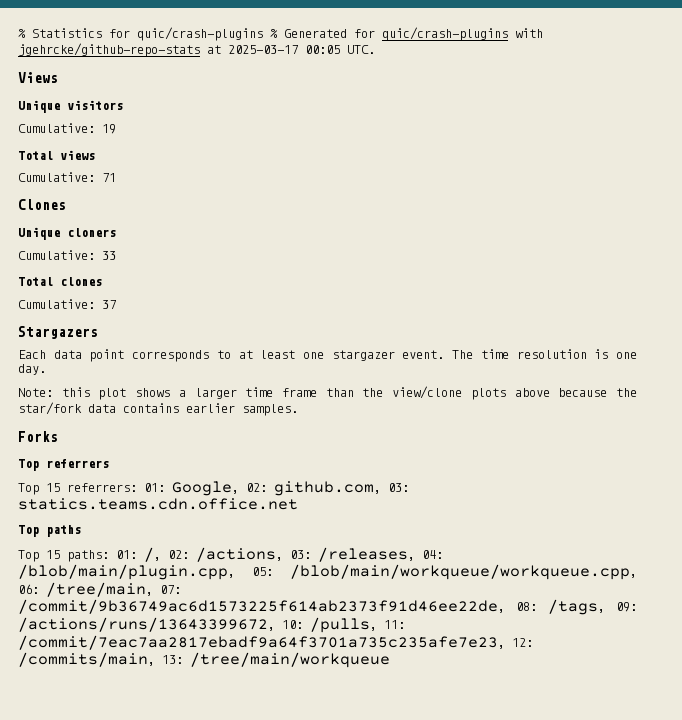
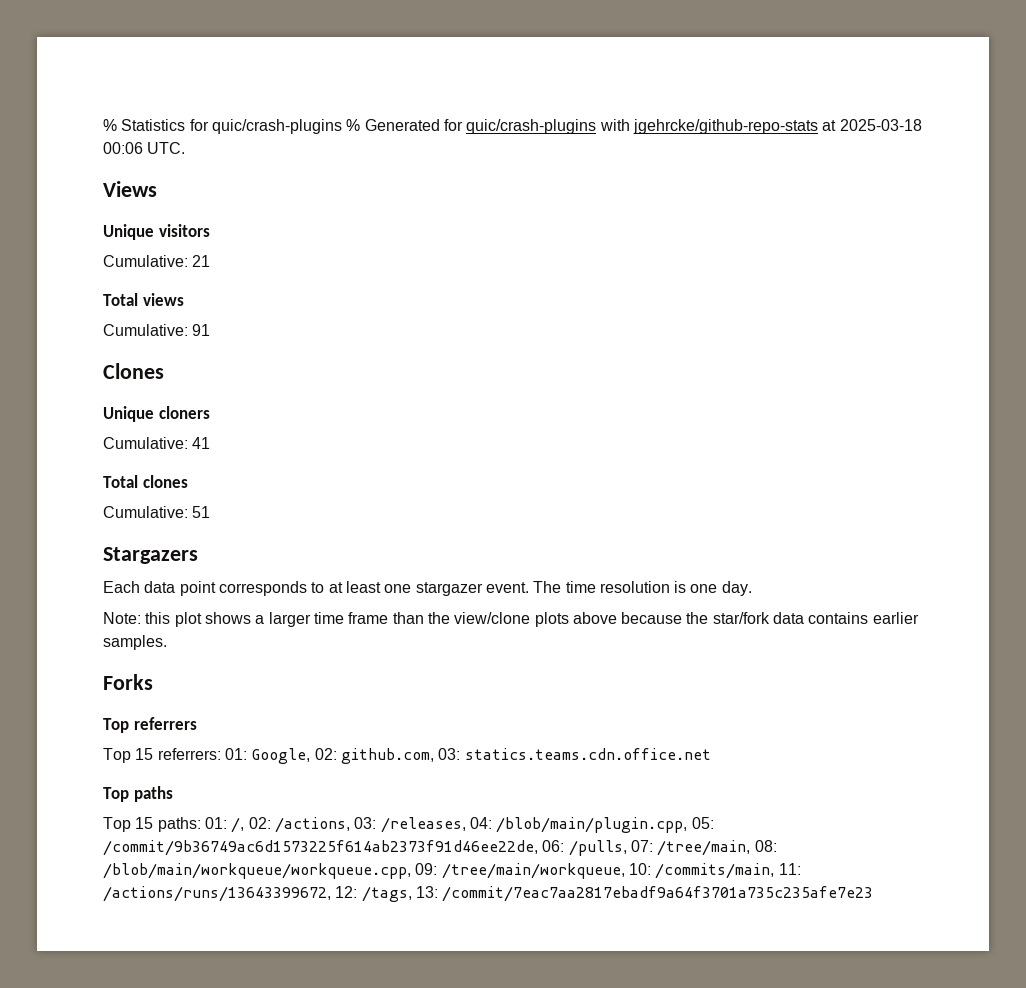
[228,45,340,54] 2025-03-17 00:05 -> [839,119,922,131] [103,142,143,154] 2025-03-18 00:06
[102,124,116,134] 19 -> [192,255,211,267] 21
[102,173,116,182] 71 -> [192,324,211,336] 91
[102,251,116,260] 33 -> [192,437,211,449] 41
[102,300,116,309] 37 -> [192,506,211,518] 51
[290,564,637,580] [18,582,181,597] [18,599,637,615] [18,617,405,633] [18,635,533,650] [18,652,390,668] /blob/main/workqueue/workqueue.cpp, 06: /tree/main, 07: /commit/9b36749ac6d1573225f614ab2373f91d46ee22de, 08: /tags, 09: /actions/runs/13643399672, 10: /pulls, 11: /commit/7eac7aa2817ebadf9a64f3701a735c235afe7e23, 12: /commits/main, 13: /tree/main/workqueue -> [103,840,777,856] [103,863,801,879] [103,886,874,902] /commit/9b36749ac6d1573225f614ab2373f91d46ee22de, 06: /pulls, 07: /tree/main, 08: /blob/main/workqueue/workqueue.cpp, 09: /tree/main/workqueue, 10: /commits/main, 11: /actions/runs/13643399672, 12: /tags, 13: /commit/7eac7aa2817ebadf9a64f3701a735c235afe7e23

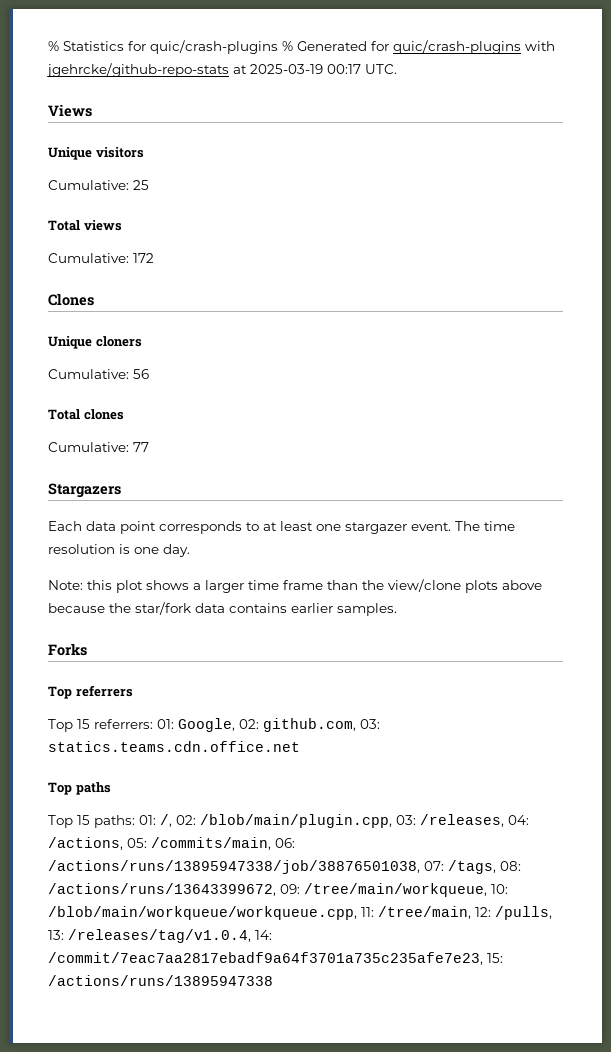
[839,119,922,131] [103,142,143,154] 2025-03-18 00:06 -> [250,64,361,74] 2025-03-19 00:17
[192,255,211,267] 21 -> [133,180,149,190] 25
[192,324,211,336] 91 -> [133,253,154,263] 172
[192,437,211,449] 41 -> [133,369,149,379] 56
[192,506,211,518] 51 -> [133,442,149,452] 77
[274,817,350,833] /actions, -> [200,814,392,828] /blob/main/plugin.cpp,
[496,817,714,833] [103,840,777,856] [103,863,801,879] [103,886,874,902] /blob/main/plugin.cpp, 05: /commit/9b36749ac6d1573225f614ab2373f91d46ee22de, 06: /pulls, 07: /tree/main, 08: /blob/main/workqueue/workqueue.cpp, 09: /tree/main/workqueue, 10: /commits/main, 11: /actions/runs/13643399672, 12: /tags, 13: /commit/7eac7aa2817ebadf9a64f3701a735c235afe7e23 -> [48,837,295,850] [48,860,521,874] [48,883,508,897] [48,906,552,920] [48,929,272,943] [48,952,503,965] [48,975,273,986] /actions, 05: /commits/main, 06: /actions/runs/13895947338/job/38876501038, 07: /tags, 08: /actions/runs/13643399672, 09: /tree/main/workqueue, 10: /blob/main/workqueue/workqueue.cpp, 11: /tree/main, 12: /pulls, 13: /releases/tag/v1.0.4, 14: /commit/7eac7aa2817ebadf9a64f3701a735c235afe7e23, 15: /actions/runs/13895947338

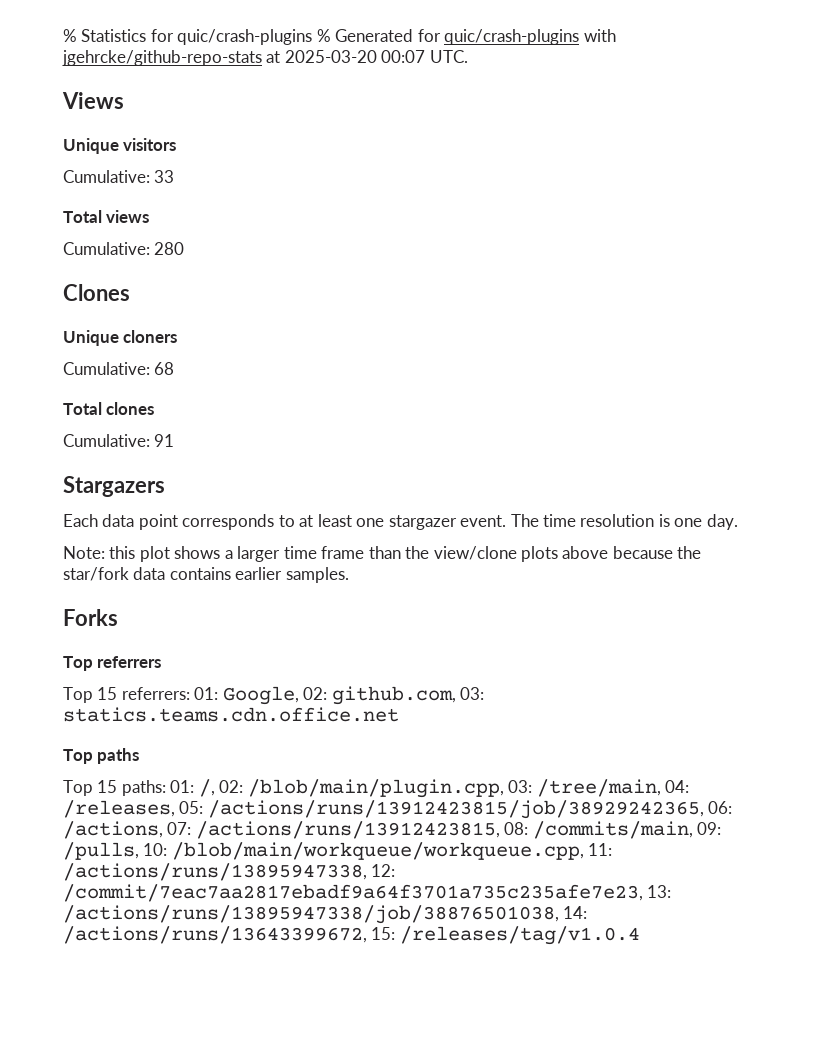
[250,64,361,74] 2025-03-19 00:17 -> [284,50,426,63] 2025-03-20 00:07
[133,180,149,190] 25 -> [154,170,175,183] 33
[133,253,154,263] 172 -> [154,242,185,255] 280
[133,369,149,379] 56 -> [154,362,175,375] 68
[133,442,149,452] 77 -> [154,434,175,447] 91
[420,814,529,827] [48,837,295,850] [48,860,521,874] [48,883,508,897] [48,906,552,920] [48,929,272,943] [48,952,503,965] [48,975,273,986] /releases, 04: /actions, 05: /commits/main, 06: /actions/runs/13895947338/job/38876501038, 07: /tags, 08: /actions/runs/13643399672, 09: /tree/main/workqueue, 10: /blob/main/workqueue/workqueue.cpp, 11: /tree/main, 12: /pulls, 13: /releases/tag/v1.0.4, 14: /commit/7eac7aa2817ebadf9a64f3701a735c235afe7e23, 15: /actions/runs/13895947338 -> [536,779,690,797] [63,800,733,819] [63,821,722,839] [63,842,613,860] [63,863,396,881] [63,884,672,902] [63,905,588,924] [63,926,640,945] /tree/main, 04: /releases, 05: /actions/runs/13912423815/job/38929242365, 06: /actions, 07: /actions/runs/13912423815, 08: /commits/main, 09: /pulls, 10: /blob/main/workqueue/workqueue.cpp, 11: /actions/runs/13895947338, 12: /commit/7eac7aa2817ebadf9a64f3701a735c235afe7e23, 13: /actions/runs/13895947338/job/38876501038, 14: /actions/runs/13643399672, 15: /releases/tag/v1.0.4

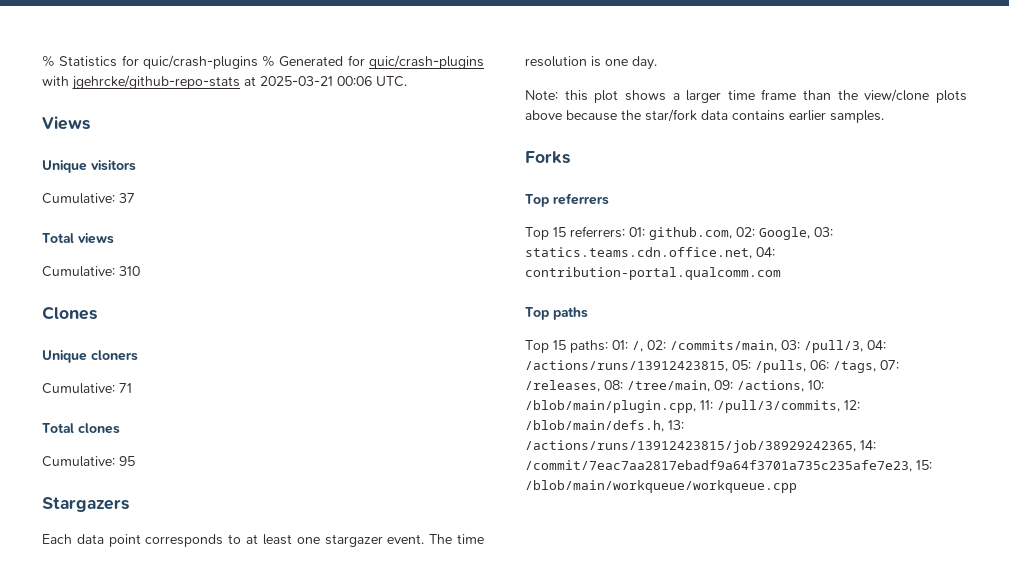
[284,50,426,63] 2025-03-20 00:07 -> [260,76,372,86] 2025-03-21 00:06
[154,170,175,183] 33 -> [119,193,135,203] 37
[154,242,185,255] 280 -> [119,266,140,276] 310
[154,362,175,375] 68 -> [119,383,132,393] 71
[154,434,175,447] 91 -> [119,456,135,466] 95
[222,686,485,705] [63,707,399,722] Google, 02: github.com, 03: statics.teams.cdn.office.net -> [649,227,833,240] [525,247,775,259] [525,267,781,280] github.com, 02: Google, 03: statics.teams.cdn.office.net, 04: contribution-portal.qualcomm.com
[247,779,690,798] [63,800,733,819] [63,821,722,839] [63,842,613,860] [63,863,396,881] [63,884,672,902] [63,905,588,924] [63,926,640,945] /blob/main/plugin.cpp, 03: /tree/main, 04: /releases, 05: /actions/runs/13912423815/job/38929242365, 06: /actions, 07: /actions/runs/13912423815, 08: /commits/main, 09: /pulls, 10: /blob/main/workqueue/workqueue.cpp, 11: /actions/runs/13895947338, 12: /commit/7eac7aa2817ebadf9a64f3701a735c235afe7e23, 13: /actions/runs/13895947338/job/38876501038, 14: /actions/runs/13643399672, 15: /releases/tag/v1.0.4 -> [670,340,886,353] [525,360,899,373] [525,380,824,392] [525,400,860,413] [525,420,684,432] [525,440,876,453] [525,460,932,472] [525,480,797,493] /commits/main, 03: /pull/3, 04: /actions/runs/13912423815, 05: /pulls, 06: /tags, 07: /releases, 08: /tree/main, 09: /actions, 10: /blob/main/plugin.cpp, 11: /pull/3/commits, 12: /blob/main/defs.h, 13: /actions/runs/13912423815/job/38929242365, 14: /commit/7eac7aa2817ebadf9a64f3701a735c235afe7e23, 15: /blob/main/workqueue/workqueue.cpp

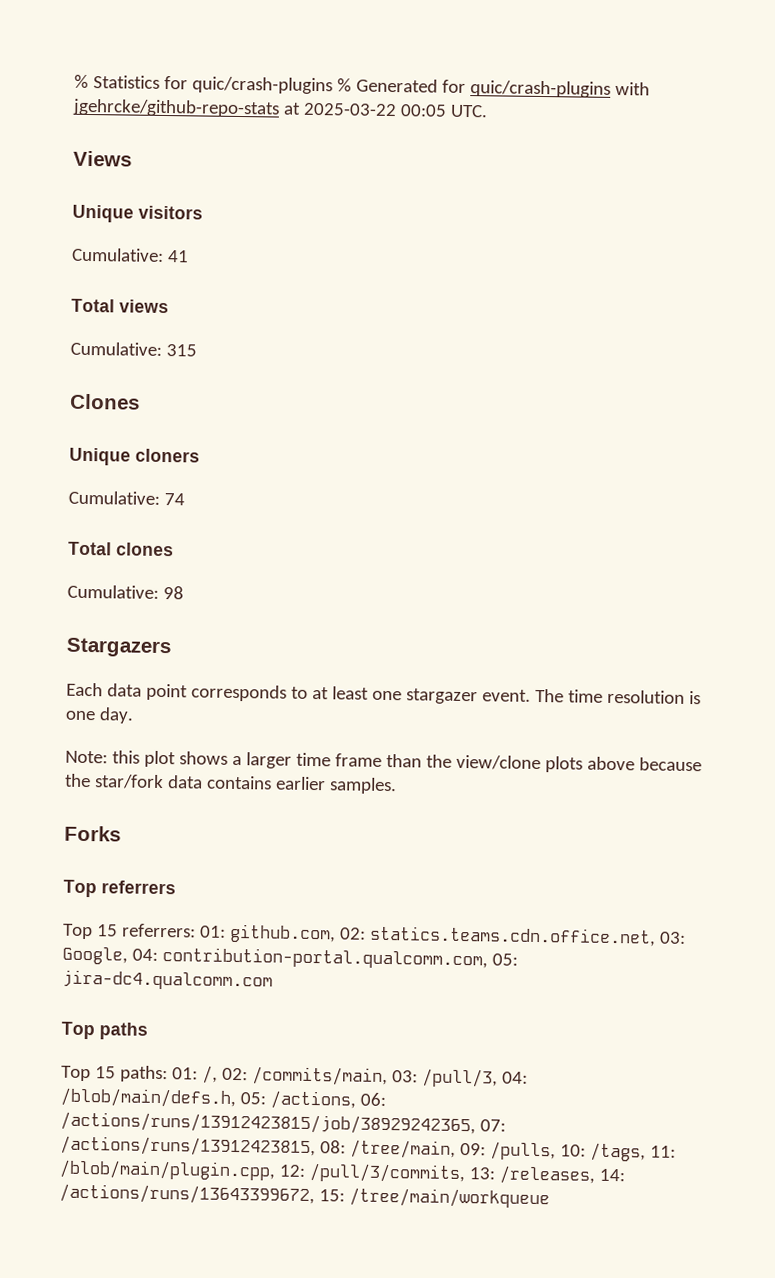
[260,76,372,86] 2025-03-21 00:06 -> [302,102,447,117] 2025-03-22 00:05
[119,193,135,203] 37 -> [166,250,189,263] 41
[119,266,140,276] 310 -> [165,344,197,357] 315
[119,383,132,393] 71 -> [163,493,185,506] 74
[119,456,135,466] 95 -> [162,586,184,600] 98
[759,227,833,240] [525,247,775,259] [525,267,781,280] Google, 03: statics.teams.cdn.office.net, 04: contribution-portal.qualcomm.com -> [368,925,686,947] [62,946,518,970] [62,969,273,991] statics.teams.cdn.office.net, 03: Google, 04: contribution-portal.qualcomm.com, 05: jira-dc4.qualcomm.com
[525,360,899,373] [525,380,824,392] [525,400,860,413] [525,420,684,432] [525,440,876,453] [525,460,932,472] [525,480,797,493] /actions/runs/13912423815, 05: /pulls, 06: /tags, 07: /releases, 08: /tree/main, 09: /actions, 10: /blob/main/plugin.cpp, 11: /pull/3/commits, 12: /blob/main/defs.h, 13: /actions/runs/13912423815/job/38929242365, 14: /commit/7eac7aa2817ebadf9a64f3701a735c235afe7e23, 15: /blob/main/workqueue/workqueue.cpp -> [60,1087,386,1110] [60,1111,506,1136] [60,1135,676,1162] [59,1159,625,1185] [59,1183,550,1209] /blob/main/defs.h, 05: /actions, 06: /actions/runs/13912423815/job/38929242365, 07: /actions/runs/13912423815, 08: /tree/main, 09: /pulls, 10: /tags, 11: /blob/main/plugin.cpp, 12: /pull/3/commits, 13: /releases, 14: /actions/runs/13643399672, 15: /tree/main/workqueue

